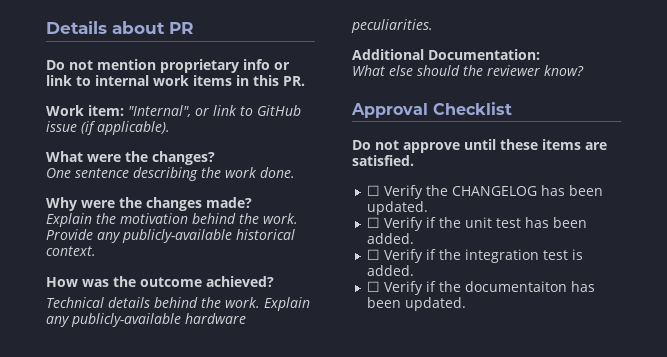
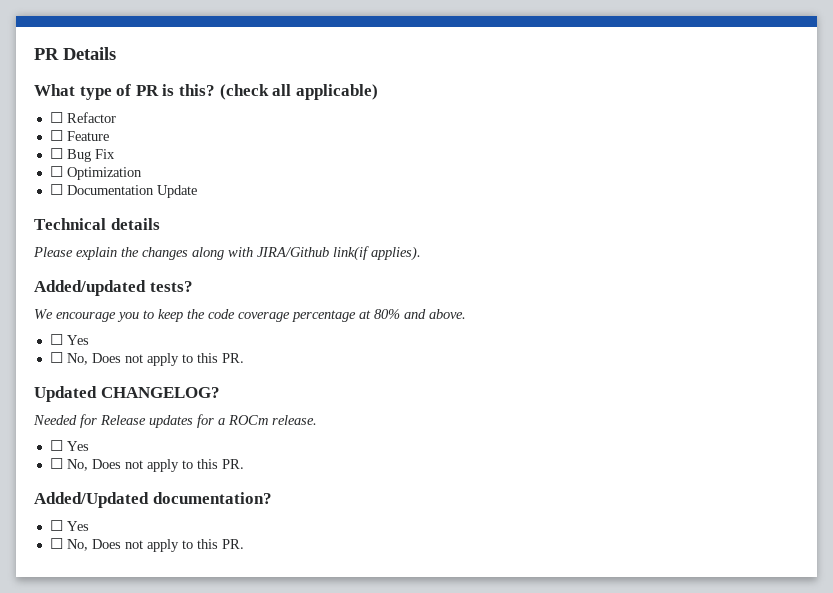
(46, 27) none -> [34,48,59,60] PR
[112,21,194,34] [46,59,290,73] [46,75,305,86] [46,105,301,117] [46,121,170,135] [46,151,215,165] [46,167,295,181] [46,197,252,211] [46,213,298,227] [46,229,295,243] [46,246,96,256] [46,276,274,287] [46,297,310,311] [46,313,246,327] [351,19,433,33] [352,49,540,60] [352,65,584,76] [351,102,512,118] [352,139,607,153] [352,155,414,166] [366,185,603,199] [366,201,428,215] [366,217,587,231] [366,233,414,244] [366,249,583,263] [366,265,414,276] [366,281,595,295] [366,297,466,311] about PR // Do not mention proprietary info or link to internal work items in this PR. // Work item: "Internal", or link to GitHub issue (if applicable). // What were the changes? // One sentence describing the work done. // Why were the changes made? // Explain the motivation behind the work. Provide any publicly-available historical context. // How was the outcome achieved? // Technical details behind the work. Explain any publicly-available hardware peculiarities. // Additional Documentation: // What else should the reviewer know? // Approval Checklist // Do not approve until these items are satisfied. // ☐ Verify the CHANGELOG has been updated. // ☐ Verify if the unit test has been added. // ☐ Verify if the integration test is added. // ☐ Verify if the documentaiton has been updated. -> [34,84,378,100] [49,112,116,123] [49,130,109,141] [49,148,115,162] [49,166,142,180] [49,184,197,198] [34,218,160,230] [33,246,421,261] [34,280,193,296] [34,309,466,322] [49,334,89,345] [49,352,244,366] [34,386,220,402] [33,414,317,428] [49,440,89,451] [49,458,244,472] [34,492,272,508] [49,520,89,531] [49,538,244,552] // What type of PR is this? (check all applicable) // ☐ Refactor // ☐ Feature // ☐ Bug Fix // ☐ Optimization // ☐ Documentation Update // Technical details // Please explain the changes along with JIRA/Github link(if applies). // Added/updated tests? // We encourage you to keep the code coverage percentage at 80% and above. // ☐ Yes // ☐ No, Does not apply to this PR. // Updated CHANGELOG? // Needed for Release updates for a ROCm release. // ☐ Yes // ☐ No, Does not apply to this PR. // Added/Updated documentation? // ☐ Yes // ☐ No, Does not apply to this PR.

